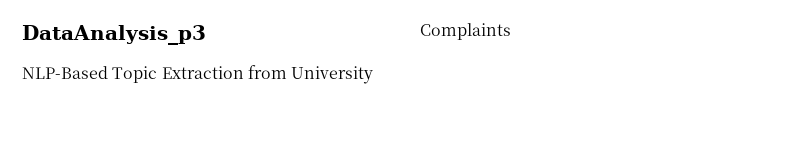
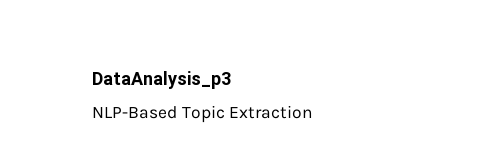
[247,65,374,84] [420,23,511,40] from University Complaints -> (314, 112) none

